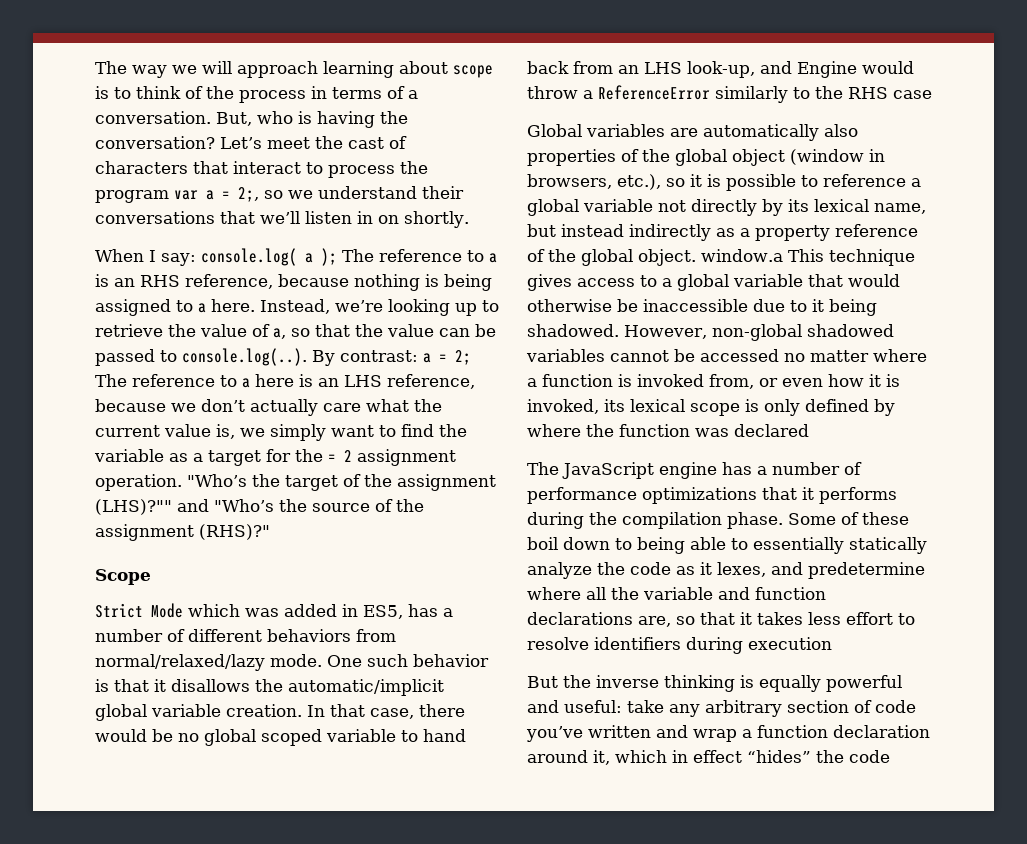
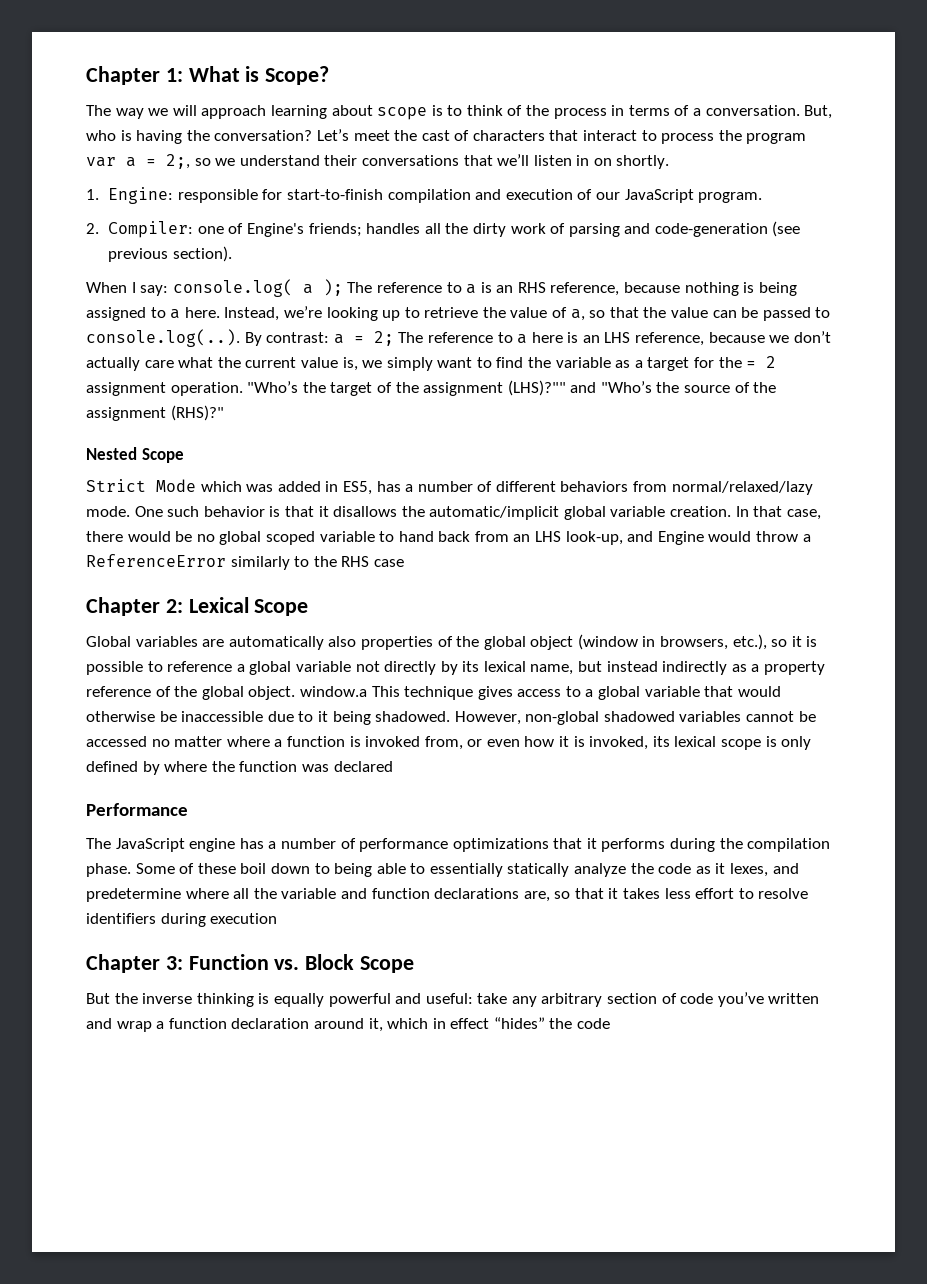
(95, 67) none -> [86,66,330,85] Chapter 1: What is Scope? //
(469, 219) none -> [86,187,763,204] [86,221,801,238] [108,246,232,262] // 1. Engine: responsible for start-to-finish compilation and execution of our JavaScript program. // 2. Compiler: one of Engine's friends; handles all the dirty work of parsing and code-generation (see previous section).
(270, 532) none -> [86,447,137,460] Nested
(932, 94) none -> [86,597,309,616] // Chapter 2: Lexical Scope
(809, 430) none -> [86,803,188,816] // Performance
(832, 643) none -> [86,954,415,973] // Chapter 3: Function vs. Block Scope

